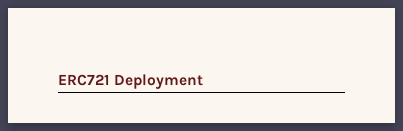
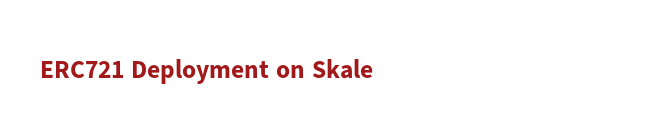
(204, 81) none -> [275,59,373,79] on Skale

